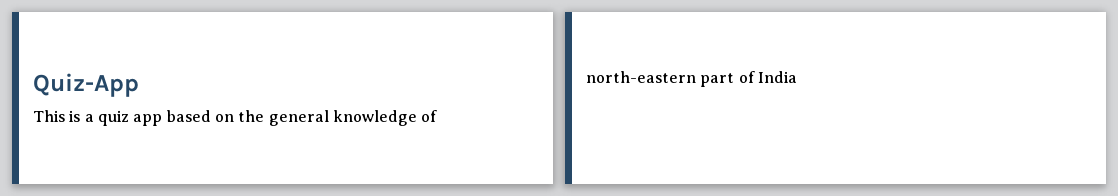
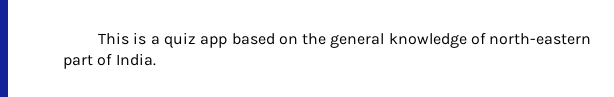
[33,73,139,97] Quiz-App // -> (97, 38) none
[757,71,797,83] India -> [115,53,156,66] India.

